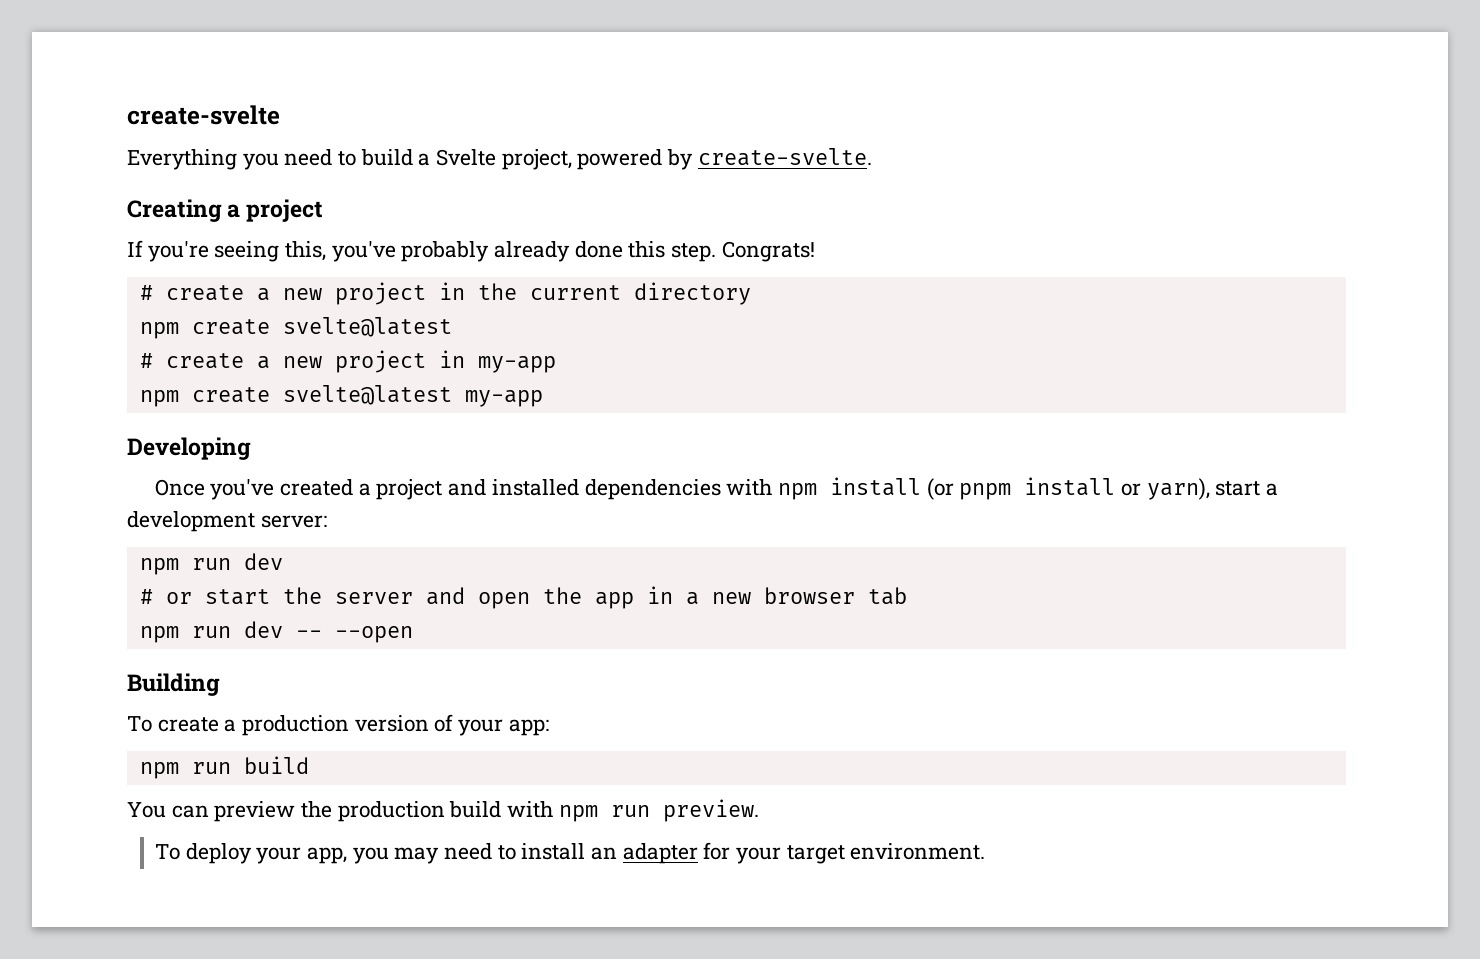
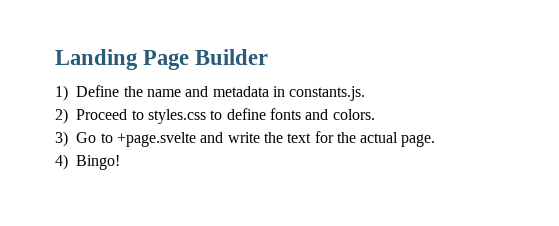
[127,105,280,125] [127,148,872,170] [127,199,324,222] [127,240,815,262] [139,282,751,305] [139,317,452,339] [139,350,556,373] [139,385,543,407] [127,437,251,460] [154,477,1278,500] [127,511,327,532] [139,553,283,575] [139,586,907,609] [139,621,413,643] [127,673,220,696] [127,714,549,736] [139,756,309,779] [127,799,759,822] [155,842,986,864] create-svelte // Everything you need to build a Svelte project, powered by create-svelte. // Creating a project // If you're seeing this, you've probably already done this step. Congrats! // # create a new project in the current directory // npm create svelte@latest // # create a new project in my-app // npm create svelte@latest my-app // Developing // Once you've created a project and installed dependencies with npm install (or pnpm install or yarn), start a development server: // npm run dev // # or start the server and open the app in a new browser tab // npm run dev -- --open // Building // To create a production version of your app: // npm run build // You can preview the production build with npm run preview. // To deploy your app, you may need to install an adapter for your target environment. -> [55,49,269,70] [55,85,366,101] [55,108,375,124] [55,131,436,147] [55,154,121,170] Landing Page Builder // 1) Define the name and metadata in constants.js. // 2) Proceed to styles.css to define fonts and colors. // 3) Go to +page.svelte and write the text for the actual page. // 4) Bingo!

